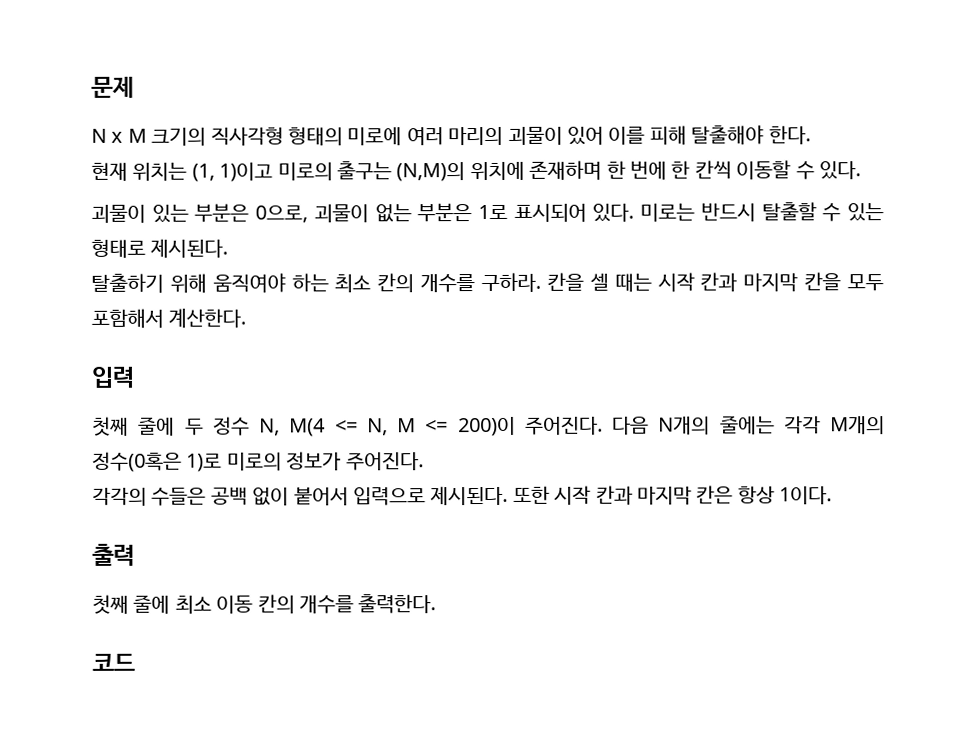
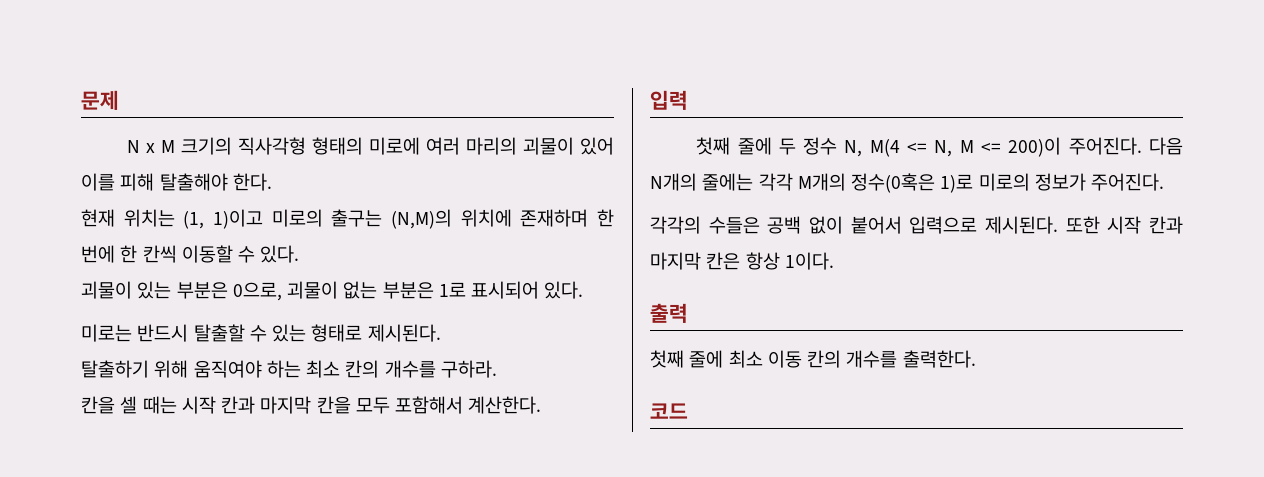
(635, 212) none -> (584, 290) //
(542, 282) none -> (497, 369) //

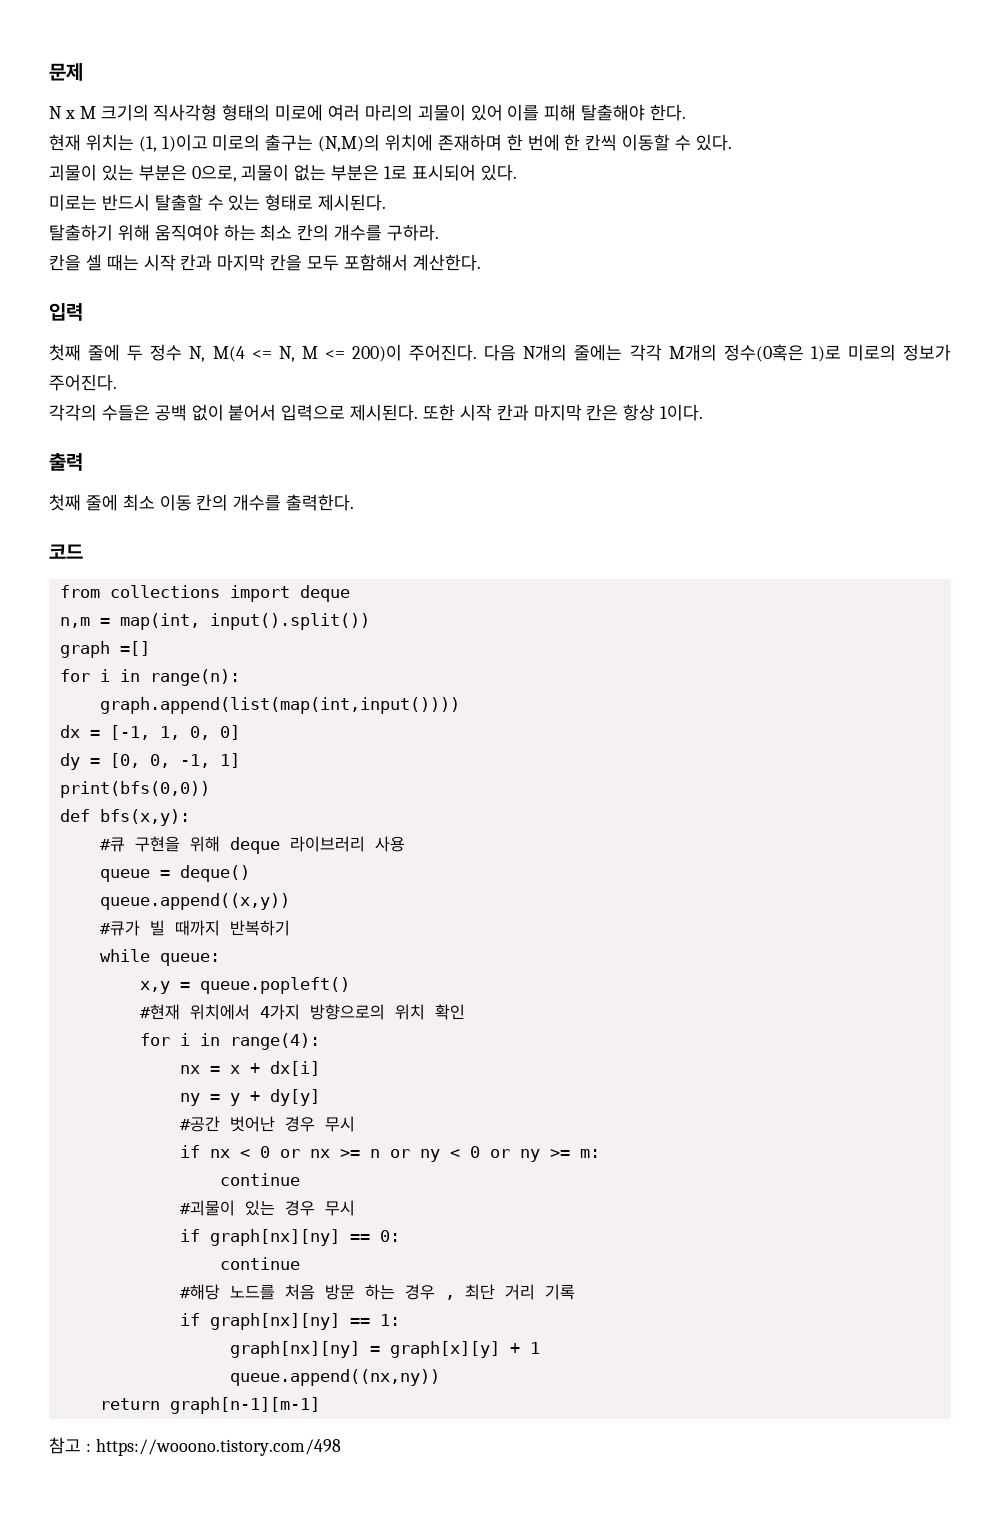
(688, 411) none -> [59,585,350,602] [59,613,370,630] [59,641,150,658] [59,669,240,686] [99,697,460,714] [59,725,240,740] [59,753,240,770] [59,781,210,798] [59,809,190,826] [99,836,405,854] [99,865,250,882] [99,893,290,910] [99,920,290,936] [99,949,220,966] [139,977,350,994] [139,1004,465,1020] [139,1033,320,1050] [179,1061,320,1076] [179,1089,320,1106] [179,1116,355,1132] [179,1145,600,1162] [219,1173,300,1186] [179,1200,355,1216] [179,1229,400,1246] [219,1257,300,1270] [179,1284,575,1300] [179,1313,400,1330] [229,1341,540,1358] [229,1369,440,1386] [99,1397,320,1414] [49,1437,341,1456] // from collections import deque // n,m = map(int, input().split()) // graph =[] // for i in range(n): // graph.append(list(map(int,input()))) // dx = [-1, 1, 0, 0] // dy = [0, 0, -1, 1] // print(bfs(0,0)) // def bfs(x,y): // #큐 구현을 위해 deque 라이브러리 사용 // queue = deque() // queue.append((x,y)) // #큐가 빌 때까지 반복하기 // while queue: // x,y = queue.popleft() // #현재 위치에서 4가지 방향으로의 위치 확인 // for i in range(4): // nx = x + dx[i] // ny = y + dy[y] // #공간 벗어난 경우 무시 // if nx < 0 or nx >= n or ny < 0 or ny >= m: // continue // #괴물이 있는 경우 무시 // if graph[nx][ny] == 0: // continue // #해당 노드를 처음 방문 하는 경우 , 최단 거리 기록 // if graph[nx][ny] == 1: // graph[nx][ny] = graph[x][y] + 1 // queue.append((nx,ny)) // return graph[n-1][m-1] // 참고 : https://wooono.tistory.com/498

